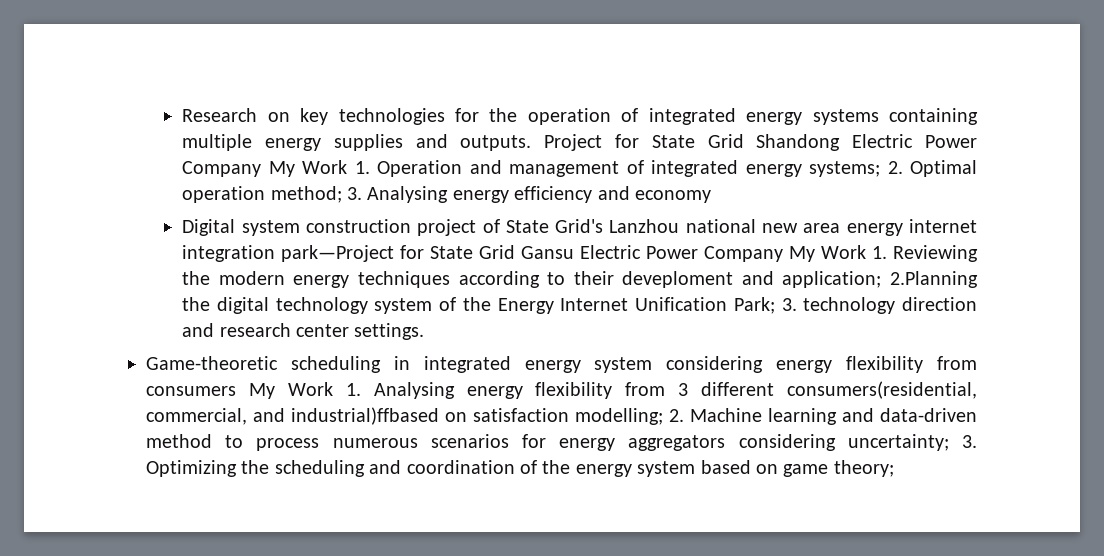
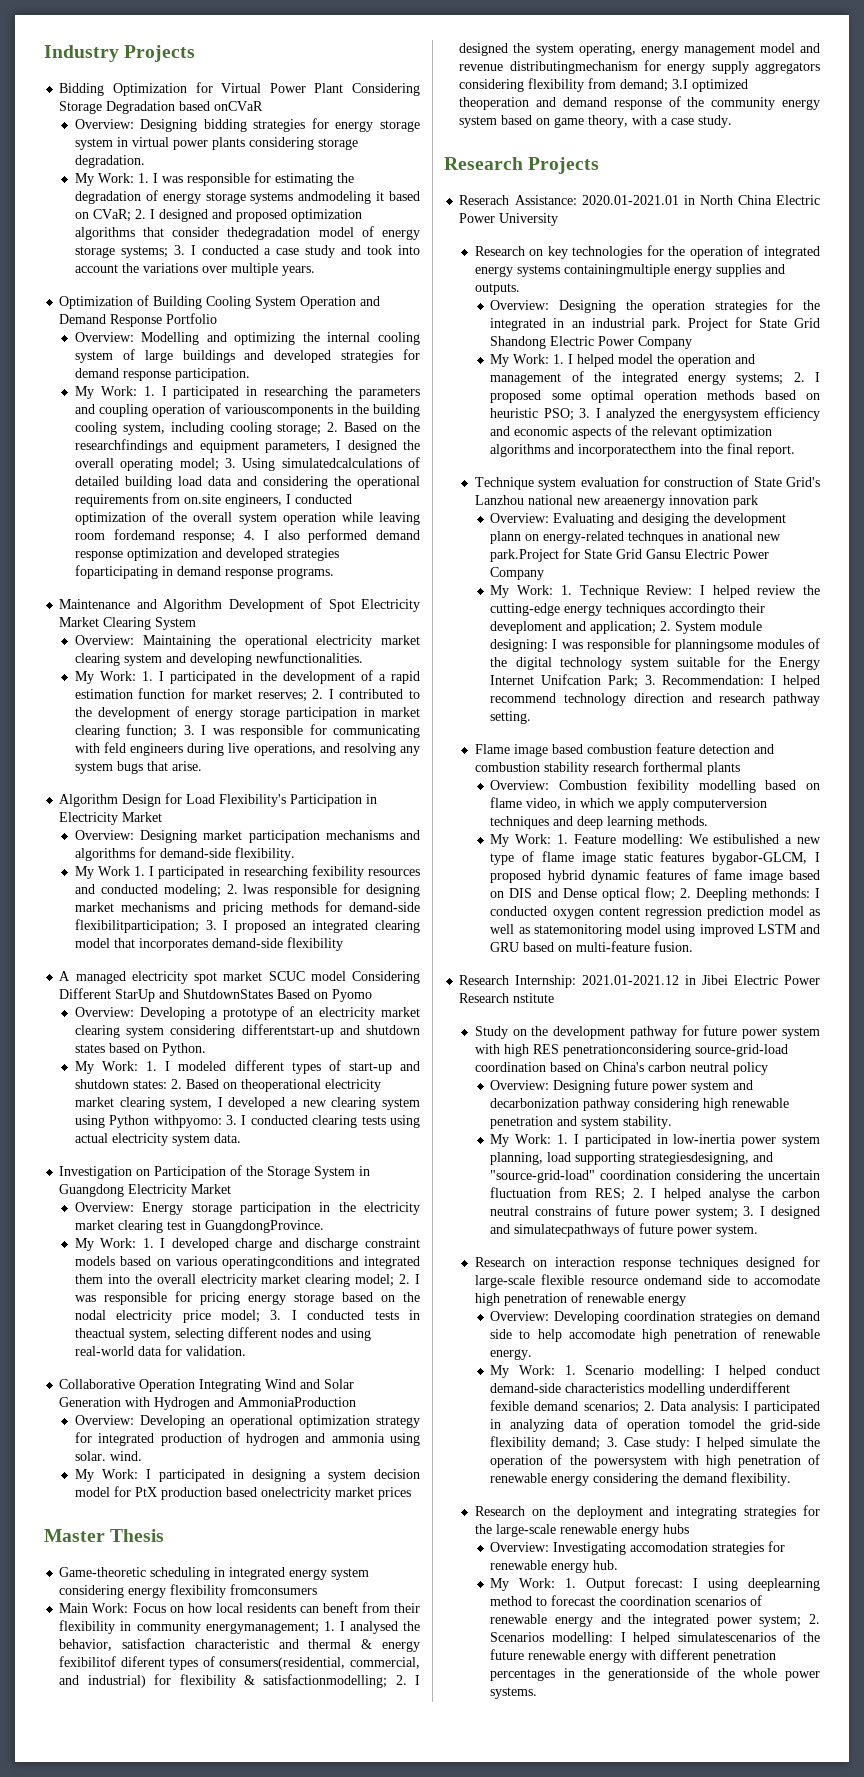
(182, 115) none -> [44,45,196,62] [59,82,420,96] [59,101,264,114] [74,118,421,132] [74,137,358,150] [74,155,145,168] [74,172,354,186] [74,190,420,204] [74,209,362,222] [74,226,420,240] [74,245,420,258] [74,263,315,276] [59,295,381,309] [59,313,218,327] [74,332,421,345] [74,349,420,363] [74,368,250,381] [74,386,420,399] [74,403,421,417] [74,422,420,435] [74,439,420,453] [74,457,420,471] [74,476,420,489] [74,493,352,507] [74,511,420,525] [74,529,421,543] [74,548,339,561] [74,565,334,579] [59,598,421,612] [59,617,197,630] [74,635,420,648] [74,652,363,666] [74,670,420,684] [74,688,420,702] [74,706,420,720] [74,724,420,738] [74,742,420,756] [74,761,202,774] [59,793,378,807] [59,812,163,825] [74,830,421,843] [74,847,295,861] [74,865,420,879] [74,883,420,897] [74,901,420,915] [74,919,420,933] [74,937,343,951] [59,971,421,984] [59,988,373,1002] [74,1006,420,1020] [74,1024,421,1038] [74,1043,206,1056] [74,1060,420,1074] [74,1079,381,1092] [74,1097,420,1110] [74,1115,420,1128] [74,1133,241,1146] [59,1165,371,1179] [59,1184,232,1197] [74,1202,420,1215] [74,1220,324,1233] [74,1238,420,1251] [74,1256,420,1269] [74,1274,420,1287] [74,1291,420,1305] [74,1310,420,1323] [74,1327,371,1341] [74,1345,246,1356] [59,1379,355,1392] [59,1397,357,1410] [74,1415,421,1428] [74,1432,421,1446] [74,1451,142,1461] [74,1469,420,1482] [74,1486,411,1500] [44,1529,165,1542] [59,1567,370,1580] [59,1584,318,1598] [59,1602,421,1613] [59,1620,420,1634] [59,1638,420,1652] [59,1656,420,1670] [59,1674,420,1688] [459,43,820,56] [459,60,820,74] [459,78,749,92] [459,96,820,110] [459,115,733,128] [444,157,600,174] [459,195,820,205] [459,213,559,226] Industry Projects // Bidding Optimization for Virtual Power Plant Considering Storage Degradation based onCVaR // Overview: Designing bidding strategies for energy storage system in virtual power plants considering storage degradation. // My Work: 1. I was responsible for estimating the degradation of energy storage systems andmodeling it based on CVaR; 2. I designed and proposed optimization algorithms that consider thedegradation model of energy storage systems; 3. I conducted a case study and took into account the variations over multiple years. // Optimization of Building Cooling System Operation and Demand Response Portfolio // Overview: Modelling and optimizing the internal cooling system of large buildings and developed strategies for demand response participation. // My Work: 1. I participated in researching the parameters and coupling operation of variouscomponents in the building cooling system, including cooling storage; 2. Based on the researchfindings and equipment parameters, I designed the overall operating model; 3. Using simulatedcalculations of detailed building load data and considering the operational requirements from on.site engineers, I conducted optimization of the overall system operation while leaving room fordemand response; 4. I also performed demand response optimization and developed strategies foparticipating in demand response programs. // Maintenance and Algorithm Development of Spot Electricity Market Clearing System // Overview: Maintaining the operational electricity market clearing system and developing newfunctionalities. // My Work: 1. I participated in the development of a rapid estimation function for market reserves; 2. I contributed to the development of energy storage participation in market clearing function; 3. I was responsible for communicating with feld engineers during live operations, and resolving any system bugs that arise. // Algorithm Design for Load Flexibility's Participation in Electricity Market // Overview: Designing market participation mechanisms and algorithms for demand-side flexibility. // My Work 1. I participated in researching fexibility resources and conducted modeling; 2. lwas responsible for designing market mechanisms and pricing methods for demand-side flexibilitparticipation; 3. I proposed an integrated clearing model that incorporates demand-side flexibility // A managed electricity spot market SCUC model Considering Different StarUp and ShutdownStates Based on Pyomo // Overview: Developing a prototype of an electricity market clearing system considering differentstart-up and shutdown states based on Python. // My Work: 1. I modeled different types of start-up and shutdown states: 2. Based on theoperational electricity market clearing system, I developed a new clearing system using Python withpyomo: 3. I conducted clearing tests using actual electricity system data. // Investigation on Participation of the Storage System in Guangdong Electricity Market // Overview: Energy storage participation in the electricity market clearing test in GuangdongProvince. // My Work: 1. I developed charge and discharge constraint models based on various operatingconditions and integrated them into the overall electricity market clearing model; 2. I was responsible for pricing energy storage based on the nodal electricity price model; 3. I conducted tests in theactual system, selecting different nodes and using real-world data for validation. // Collaborative Operation Integrating Wind and Solar Generation with Hydrogen and AmmoniaProduction // Overview: Developing an operational optimization strategy for integrated production of hydrogen and ammonia using solar. wind. // My Work: I participated in designing a system decision model for PtX production based onelectricity market prices // Master Thesis // Game-theoretic scheduling in integrated energy system considering energy flexibility fromconsumers // Main Work: Focus on how local residents can beneft from their flexibility in community energymanagement; 1. I analysed the behavior, satisfaction characteristic and thermal & energy fexibilitof diferent types of consumers(residential, commercial, and industrial) for flexibility & satisfactionmodelling; 2. I designed the system operating, energy management model and revenue distributingmechanism for energy supply aggregators considering flexibility from demand; 3.I optimized theoperation and demand response of the community energy system based on game theory, with a case study. // Research Projects // Reserach Assistance: 2020.01-2021.01 in North China Electric Power University //
[889,108,979,125] [182,134,253,151] containing multiple -> [563,264,670,277] containingmultiple
(532, 143) none -> [490,299,820,313] [490,318,681,331] // Overview: Designing the operation strategies for the integrated in an industrial park.
[268,160,463,177] My Work 1. Operation -> [490,354,732,367] // My Work: 1. I helped model the operation
(644, 167) none -> [594,372,612,382] the
[909,160,977,177] [182,186,712,203] [182,219,477,236] Optimal operation method; 3. Analysing energy efficiency and economy // Digital system construction project -> [815,372,820,382] [490,390,820,403] [490,407,820,421] [490,425,773,439] [490,443,796,457] [474,476,734,490] I proposed some optimal operation methods based on heuristic PSO; 3. I analyzed the energysystem efficiency and economic aspects of the relevant optimization algorithms and incorporatecthem into the final report. // Technique system evaluation for construction
[803,219,978,236] [182,245,395,262] area energy internet integration park—Project -> [603,495,758,508] [490,513,787,526] [490,531,782,544] [490,549,560,562] areaenergy innovation park // Overview: Evaluating and desiging the development plann on energy-related technques in anational new park.Project
[789,245,978,262] [182,271,978,288] My Work 1. Reviewing the modern energy techniques according to their deveploment and application; 2.Planning -> [490,585,821,598] [490,603,766,616] [490,621,763,634] [490,638,820,652] // My Work: 1. Technique Review: I helped review the cutting-edge energy techniques accordingto their deveploment and application; 2. System module designing: I was responsible for planningsome modules of
[439,297,457,311] of -> [676,656,746,667] suitable for
[635,297,728,311] Unification -> [541,674,602,685] Unifcation
[803,297,977,314] [182,323,425,340] [146,356,978,373] [146,381,977,399] [146,407,977,425] [146,434,978,451] [146,460,894,477] technology direction and research center settings. // Game-theoretic scheduling in integrated energy system considering energy flexibility from consumers My Work 1. Analysing energy flexibility from 3 different consumers(residential, commercial, and industrial)ffbased on satisfaction modelling; 2. Machine learning and data-driven method to process numerous scenarios for energy aggregators considering uncertainty; 3. Optimizing the scheduling and coordination of the energy system based on game theory; -> [662,675,820,688] [490,693,820,706] [490,711,532,724] [474,743,774,757] [474,761,740,775] [490,779,820,793] [490,797,768,811] [490,816,709,829] [490,834,822,847] [490,851,820,865] [490,869,820,883] [490,887,820,901] [490,906,820,919] [490,924,820,937] [490,941,694,952] [459,975,820,988] [459,993,555,1003] [474,1025,820,1039] [474,1044,788,1057] [474,1062,768,1075] [490,1079,754,1093] [490,1098,790,1111] [490,1116,673,1129] [490,1134,821,1147] [490,1152,774,1165] [490,1170,820,1183] [490,1187,821,1201] [490,1205,821,1219] [490,1223,759,1237] [474,1256,820,1270] [474,1274,820,1288] [474,1292,686,1306] [490,1311,820,1324] [490,1328,820,1342] [490,1349,533,1360] [490,1365,820,1378] [490,1382,791,1396] [490,1400,820,1414] [490,1418,820,1432] [490,1436,821,1450] [490,1454,820,1468] [490,1472,792,1486] [474,1505,820,1519] [474,1524,689,1537] [490,1541,786,1555] [490,1560,619,1573] [490,1577,820,1591] [490,1595,763,1606] [490,1614,820,1627] [490,1631,820,1645] [490,1649,777,1663] [490,1667,820,1681] [490,1687,538,1699] Recommendation: I helped recommend technology direction and research pathway setting. // Flame image based combustion feature detection and combustion stability research forthermal plants // Overview: Combustion fexibility modelling based on flame video, in which we apply computerversion techniques and deep learning methods. // My Work: 1. Feature modelling: We estibulished a new type of flame image static features bygabor-GLCM, I proposed hybrid dynamic features of fame image based on DIS and Dense optical flow; 2. Deepling methonds: I conducted oxygen content regression prediction model as well as statemonitoring model using improved LSTM and GRU based on multi-feature fusion. // Research Internship: 2021.01-2021.12 in Jibei Electric Power Research nstitute // Study on the development pathway for future power system with high RES penetrationconsidering source-grid-load coordination based on China's carbon neutral policy // Overview: Designing future power system and decarbonization pathway considering high renewable penetration and system stability. // My Work: 1. I participated in low-inertia power system planning, load supporting strategiesdesigning, and "source-grid-load" coordination considering the uncertain fluctuation from RES; 2. I helped analyse the carbon neutral constrains of future power system; 3. I designed and simulatecpathways of future power system. // Research on interaction response techniques designed for large-scale flexible resource ondemand side to accomodate high penetration of renewable energy // Overview: Developing coordination strategies on demand side to help accomodate high penetration of renewable energy. // My Work: 1. Scenario modelling: I helped conduct demand-side characteristics modelling underdifferent fexible demand scenarios; 2. Data analysis: I participated in analyzing data of operation tomodel the grid-side flexibility demand; 3. Case study: I helped simulate the operation of the powersystem with high penetration of renewable energy considering the demand flexibility. // Research on the deployment and integrating strategies for the large-scale renewable energy hubs // Overview: Investigating accomodation strategies for renewable energy hub. // My Work: 1. Output forecast: I using deeplearning method to forecast the coordination scenarios of renewable energy and the integrated power system; 2. Scenarios modelling: I helped simulatescenarios of the future renewable energy with different penetration percentages in the generationside of the whole power systems.

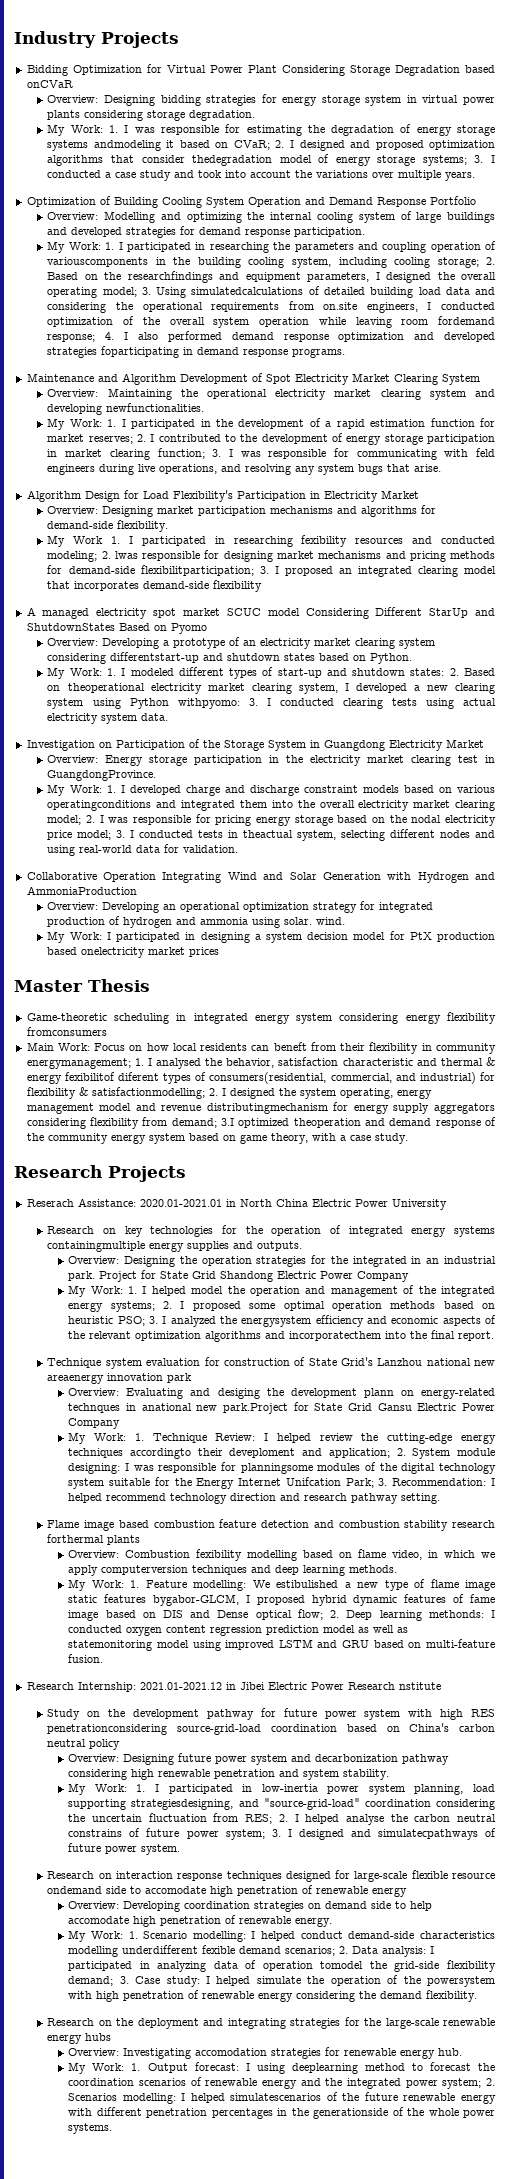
[695,888,747,901] Deepling -> [346,1610,422,1621] Deep learning

